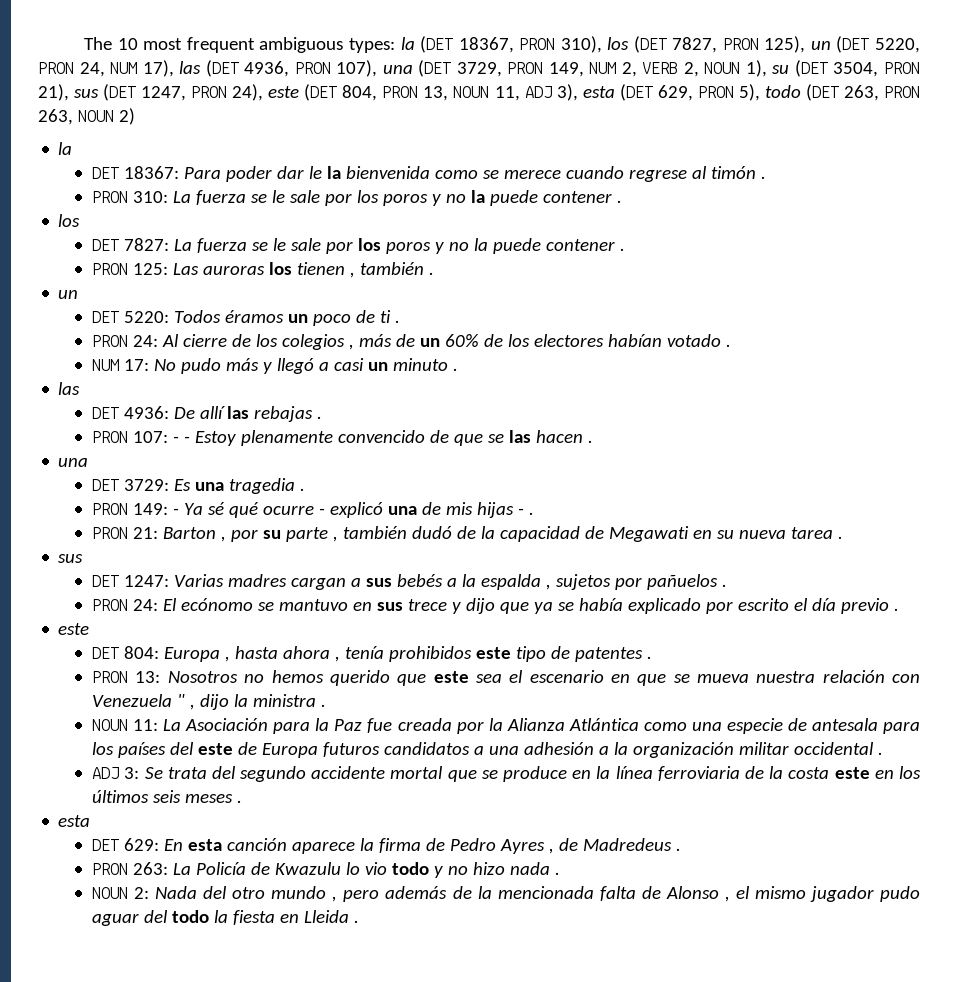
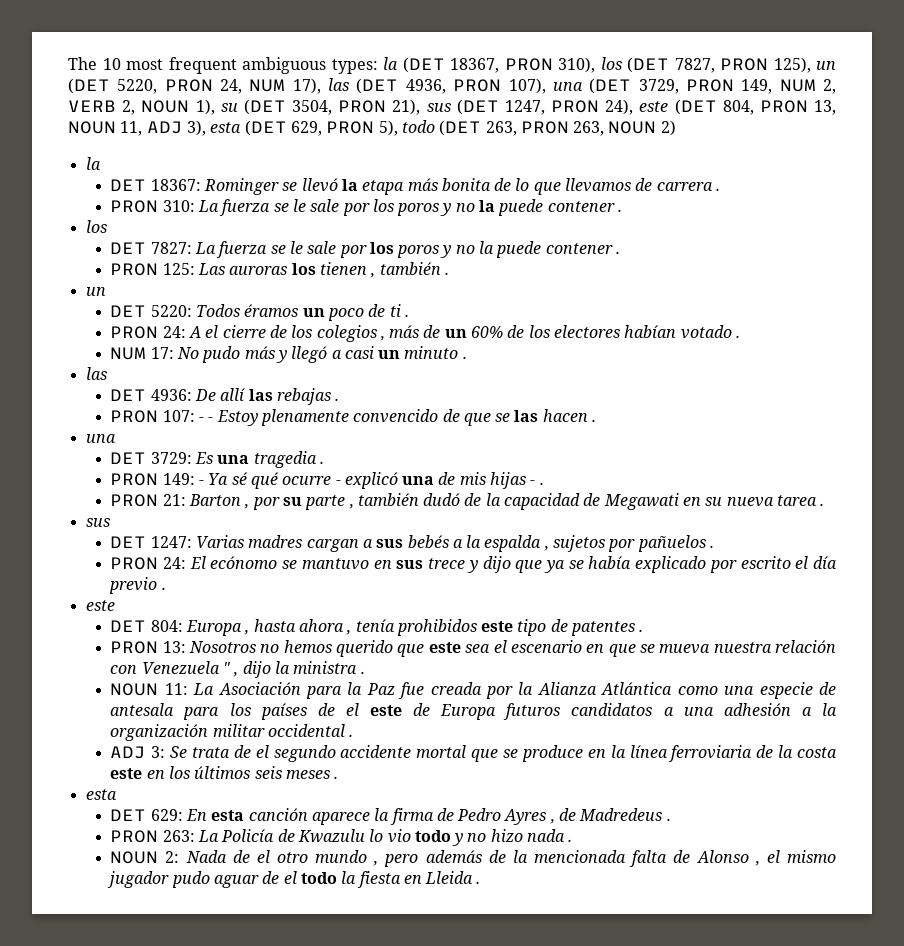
[184,166,757,182] Para poder dar le la bienvenida como se merece cuando regrese al timón -> [203,178,713,195] Rominger se llevó la etapa más bonita de lo que llevamos de carrera
[162,334,180,347] Al -> [188,325,219,338] A el
[170,742,195,755] del -> [317,703,359,716] de el
[211,766,236,779] del -> [233,745,269,758] de el
[203,886,228,899] del -> [232,850,270,863] de el
[144,910,169,923] del -> [262,871,297,884] de el

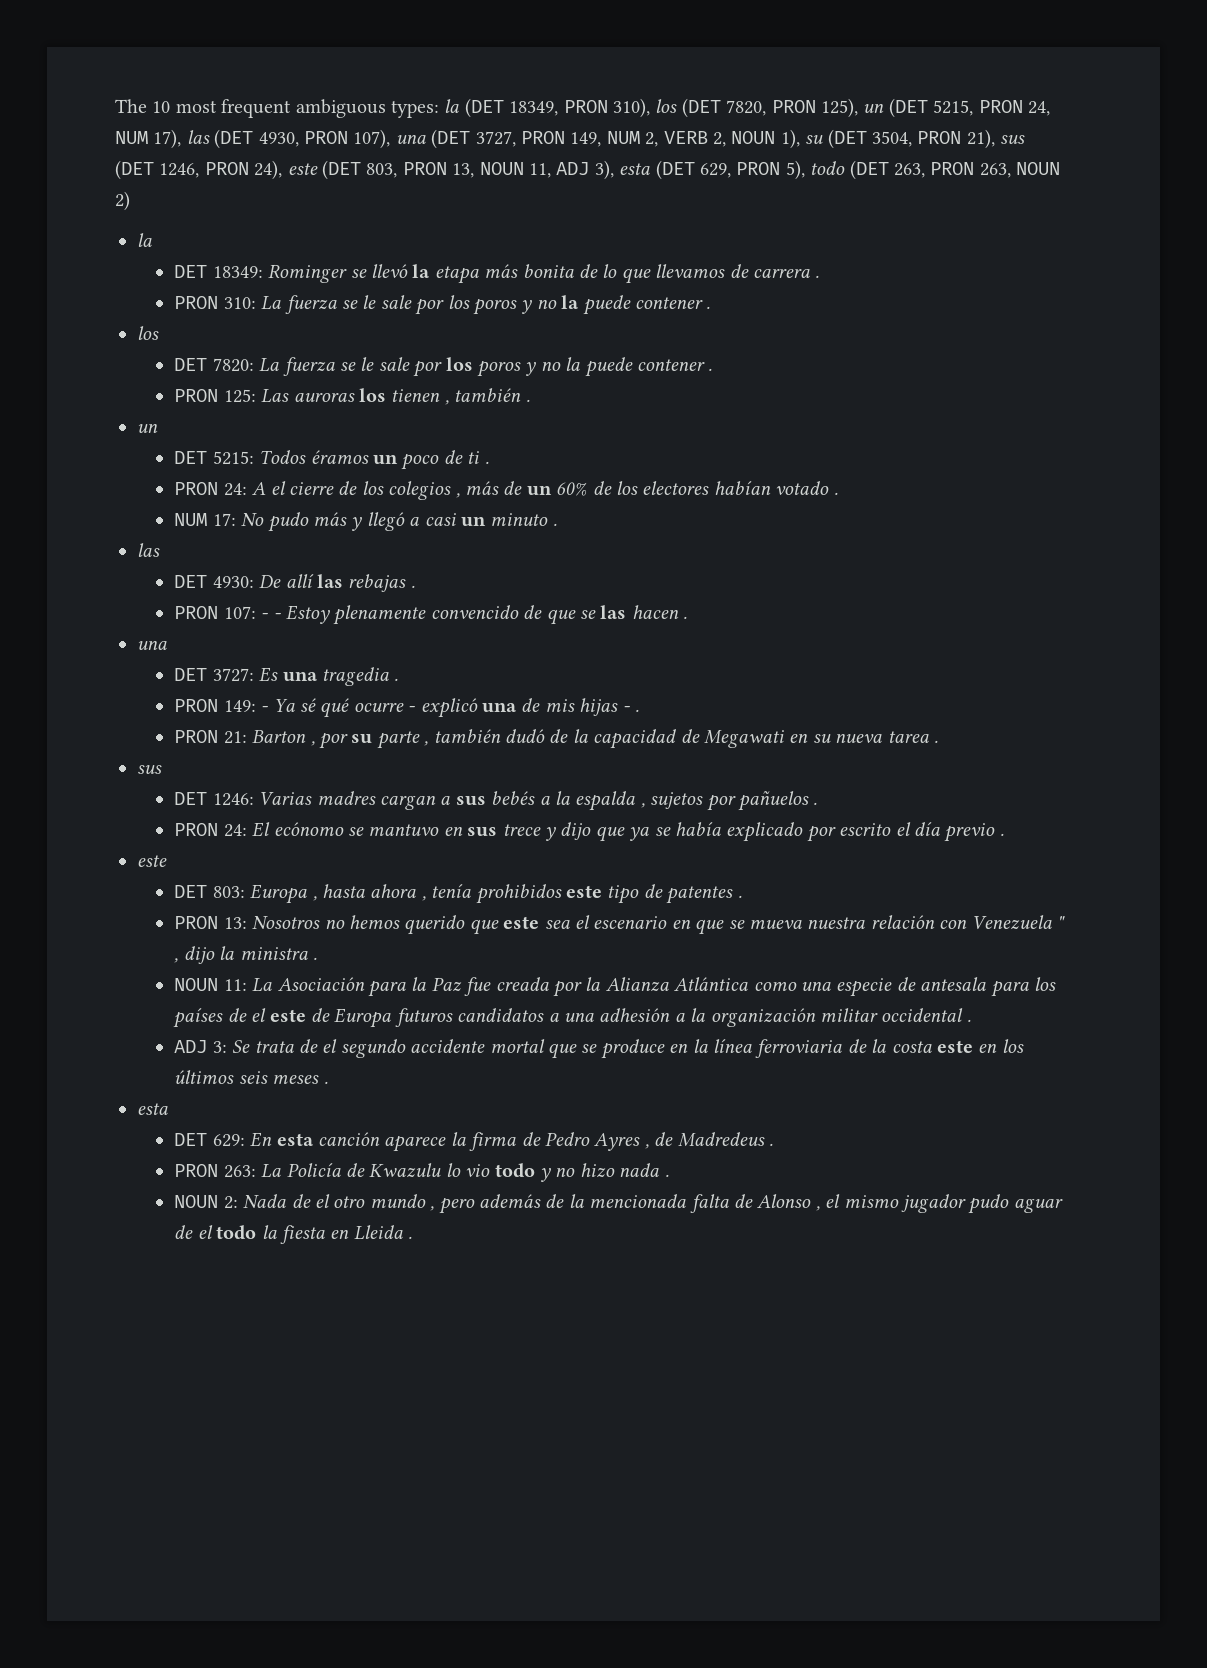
[450,58,499,73] 18367, -> [509,101,559,116] 18349,
[674,58,715,73] 7827, -> [726,100,767,116] 7820,
[117,79,158,94] 5220, -> [933,100,974,116] 5215,
[405,79,446,94] 4936, -> [258,132,299,147] 4930,
[638,79,679,94] 3729, -> [475,131,516,147] 3727,
[504,100,545,115] 1247, -> [159,163,200,178] 1246,
[722,100,754,115] 804, -> [366,163,398,178] 803,
[150,179,201,191] 18367: -> [212,266,263,278] 18349:
[150,242,192,254] 7827: -> [212,358,254,372] 7820:
[150,305,192,317] 5220: -> [212,451,254,465] 5215:
[150,389,192,401] 4936: -> [212,576,254,588] 4930:
[150,452,192,464] 3729: -> [212,668,254,682] 3727:
[150,536,192,548] 1247: -> [212,793,254,806] 1246:
[150,620,183,632] 804: -> [212,886,245,898] 803:

